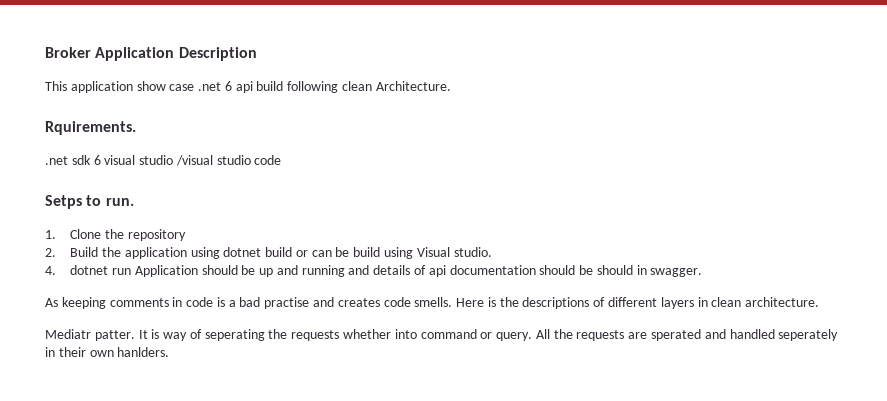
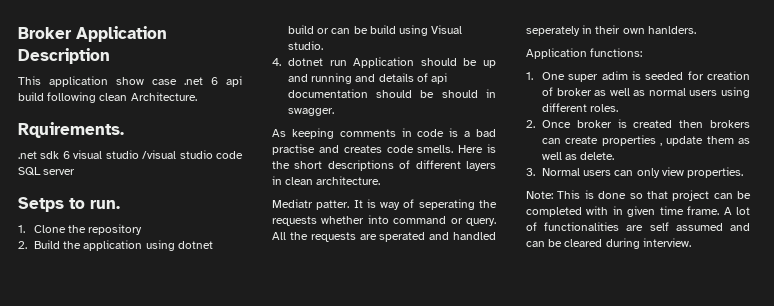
(282, 160) none -> [18,167,76,176] SQL server
(519, 302) none -> [294,161,323,169] short
(170, 352) none -> [526,48,643,59] [526,71,750,82] [541,87,750,98] [541,103,619,112] [526,119,750,128] [541,135,750,146] [541,152,615,160] [526,167,744,178] [526,190,751,201] [526,206,750,217] [526,222,750,231] [526,238,691,249] // Application functions: // 1. One super adim is seeded for creation of broker as well as normal users using different roles. // 2. Once broker is created then brokers can create properties , update them as well as delete. // 3. Normal users can only view properties. // Note: This is done so that project can be completed with in given time frame. A lot of functionalities are self assumed and can be cleared during interview.

